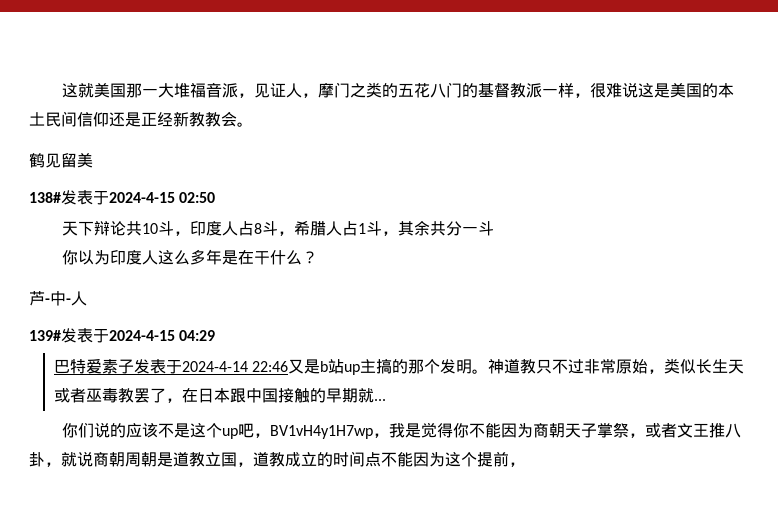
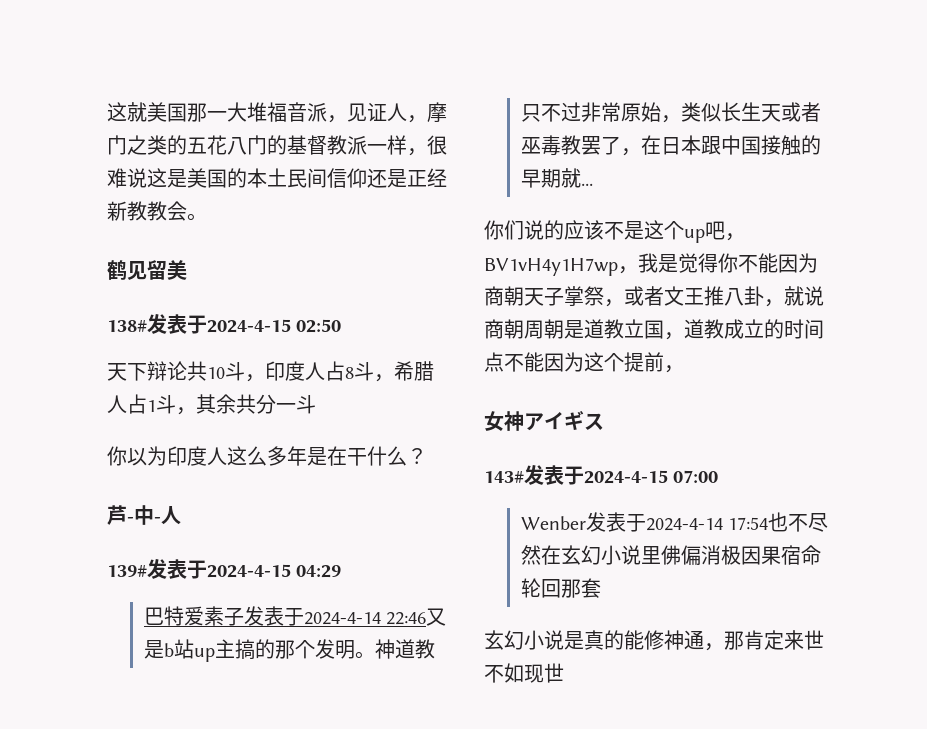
(525, 464) none -> [484,411,604,431] [484,465,719,485] [520,512,829,532] [520,545,821,566] [520,578,601,598] [484,630,824,651] [484,663,564,683] // 女神アイギス // 143#发表于2024-4-15 07:00 // Wenber发表于2024-4-14 17:54也不尽然在玄幻小说里佛偏消极因果宿命轮回那套 // 玄幻小说是真的能修神通，那肯定来世不如现世

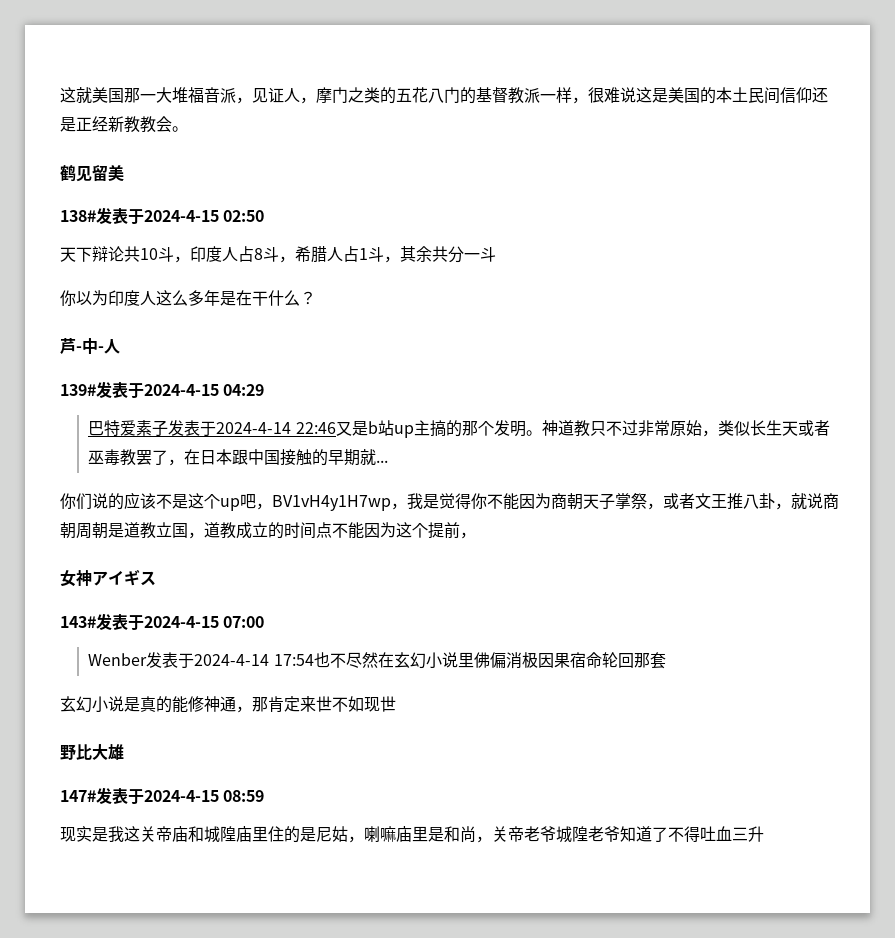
(564, 673) none -> [60,744,124,760] [60,787,265,805] [60,826,764,843] // 野比大雄 // 147#发表于2024-4-15 08:59 // 现实是我这关帝庙和城隍庙里住的是尼姑，喇嘛庙里是和尚，关帝老爷城隍老爷知道了不得吐血三升

